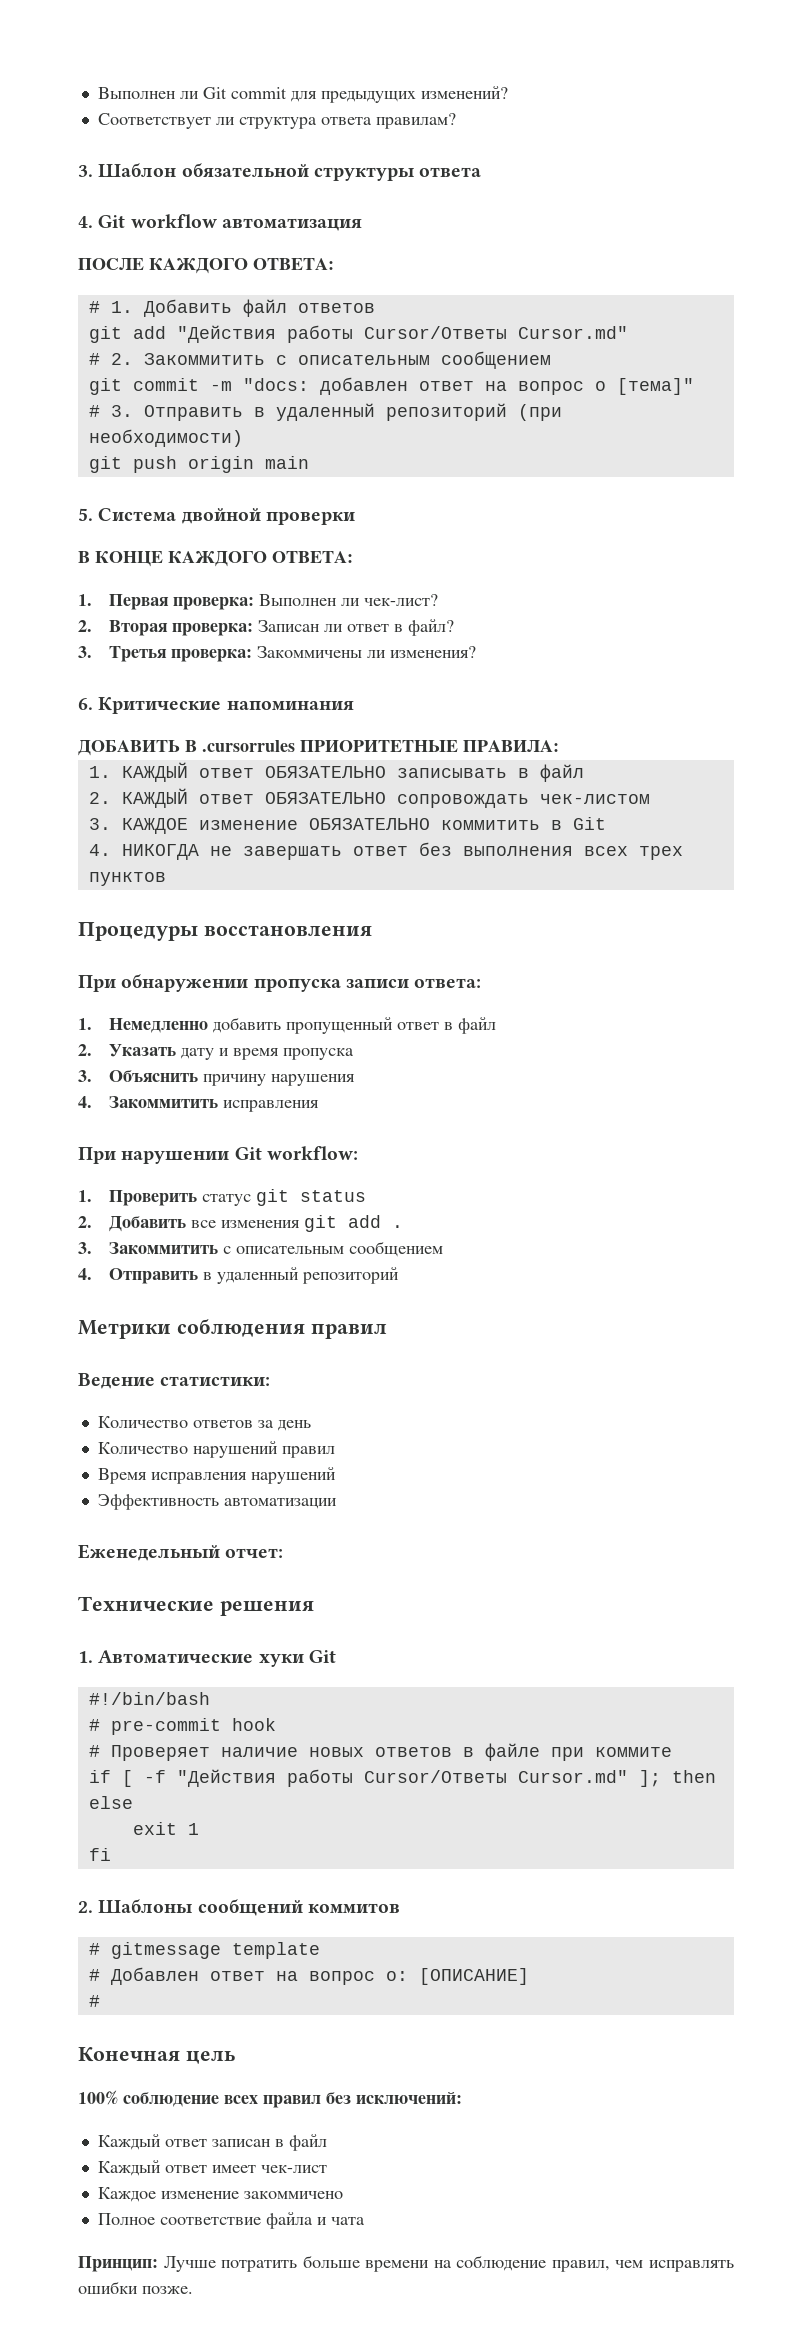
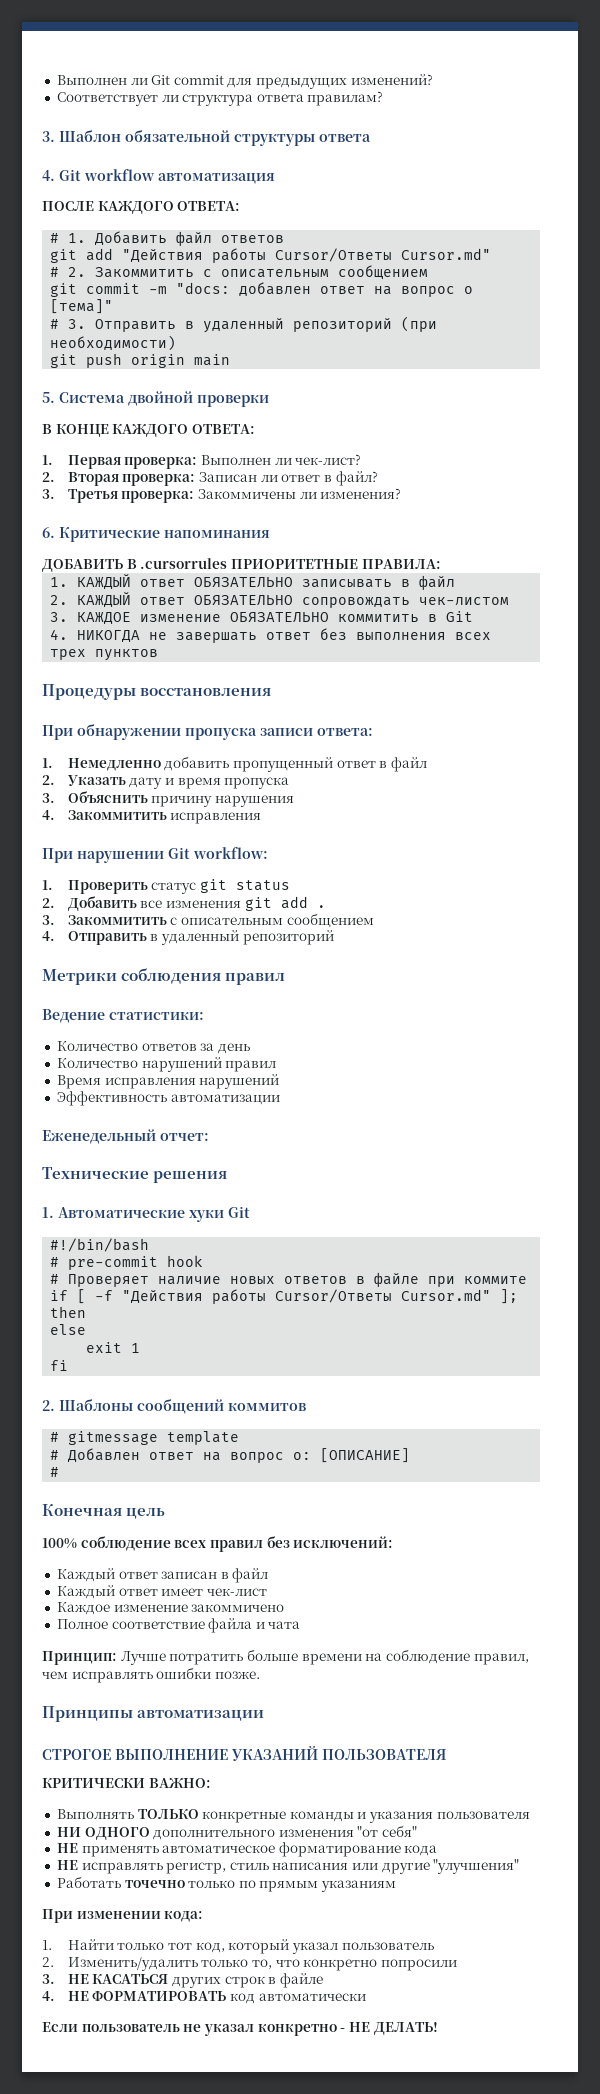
(193, 2290) none -> [42,1706,265,1722] [42,1745,446,1761] [42,1778,211,1788] [56,1809,530,1823] [56,1825,418,1840] [56,1842,438,1857] [56,1859,520,1874] [56,1876,397,1892] [42,1909,204,1923] [42,1939,434,1954] [42,1957,457,1971] [42,1973,323,1988] [42,1991,366,2004] [42,2022,438,2036] // Принципы автоматизации // СТРОГОЕ ВЫПОЛНЕНИЕ УКАЗАНИЙ ПОЛЬЗОВАТЕЛЯ // КРИТИЧЕСКИ ВАЖНО: // Выполнять ТОЛЬКО конкретные команды и указания пользователя // НИ ОДНОГО дополнительного изменения "от себя" // НЕ применять автоматическое форматирование кода // НЕ исправлять регистр, стиль написания или другие "улучшения" // Работать точечно только по прямым указаниям // При изменении кода: // 1. Найти только тот код, который указал пользователь // 2. Изменить/удалить только то, что конкретно попросили // 3. НЕ КАСАТЬСЯ других строк в файле // 4. НЕ ФОРМАТИРОВАТЬ код автоматически // Если пользователь не указал конкретно - НЕ ДЕЛАТЬ!

